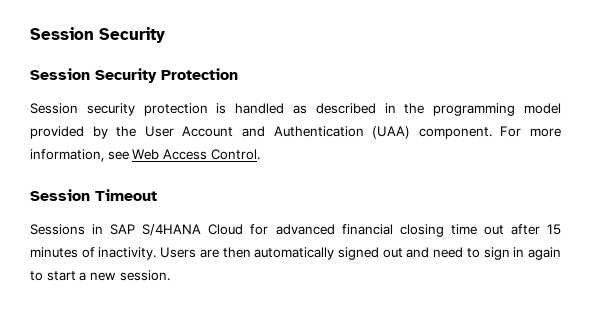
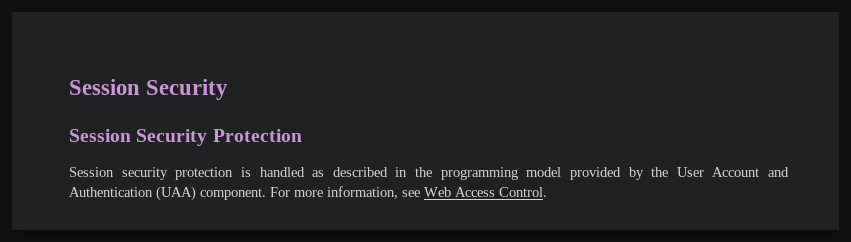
[30,189,157,201] [30,224,561,237] [30,247,562,260] [30,270,170,281] // Session Timeout // Sessions in SAP S/4HANA Cloud for advanced financial closing time out after 15 minutes of inactivity. Users are then automatically signed out and need to sign in again to start a new session. -> (547, 192) none

